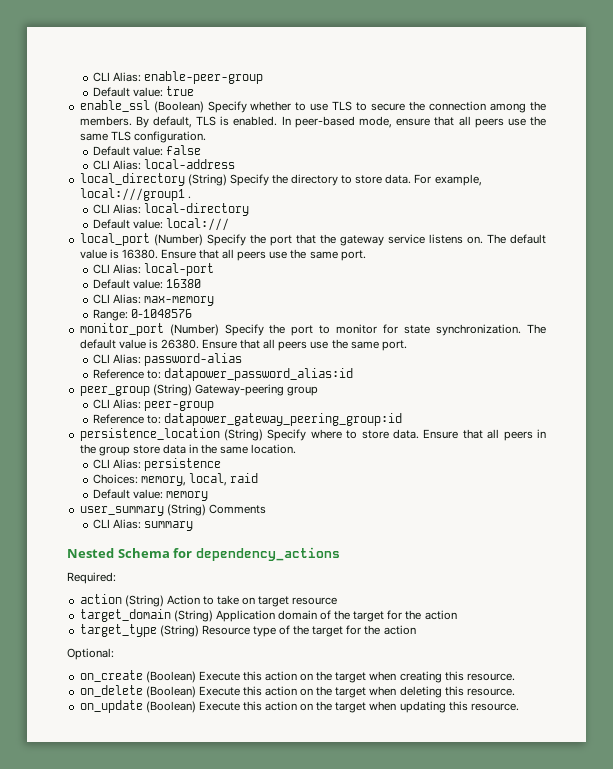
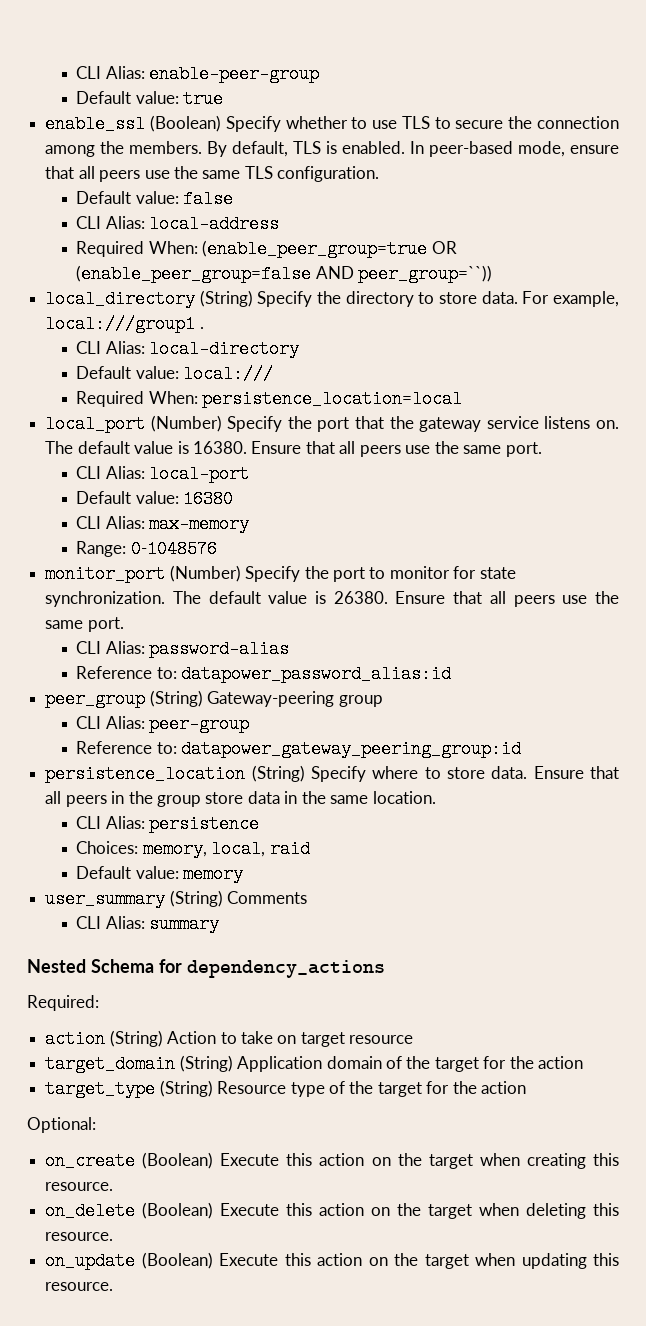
(236, 164) none -> [76,240,457,258] [76,265,493,283] // Required When: (enable_peer_group=true OR (enable_peer_group=false AND peer_group=``))
(230, 224) none -> [76,390,463,408] // Required When: persistence_location=local

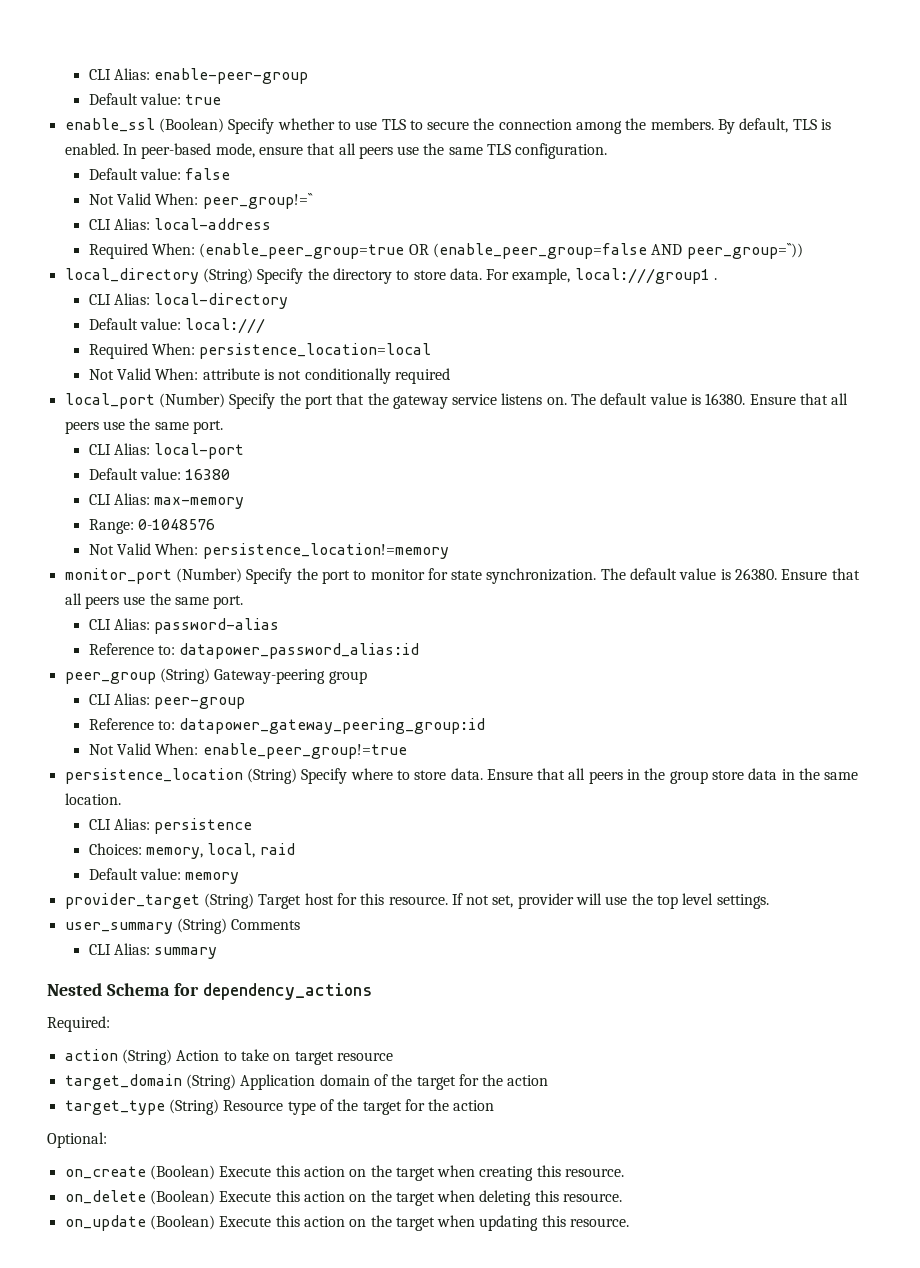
(234, 199) none -> [88,193,313,209] // Not Valid When: peer_group!=``
(463, 399) none -> [88,368,450,384] // Not Valid When: attribute is not conditionally required
(217, 549) none -> [88,543,449,559] // Not Valid When: persistence_location!=memory
(522, 749) none -> [88,743,407,759] // Not Valid When: enable_peer_group!=true
(244, 874) none -> [64,893,769,909] // provider_target (String) Target host for this resource. If not set, provider will use the top level settings.

